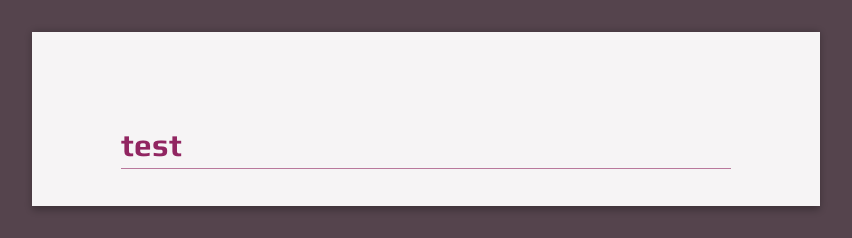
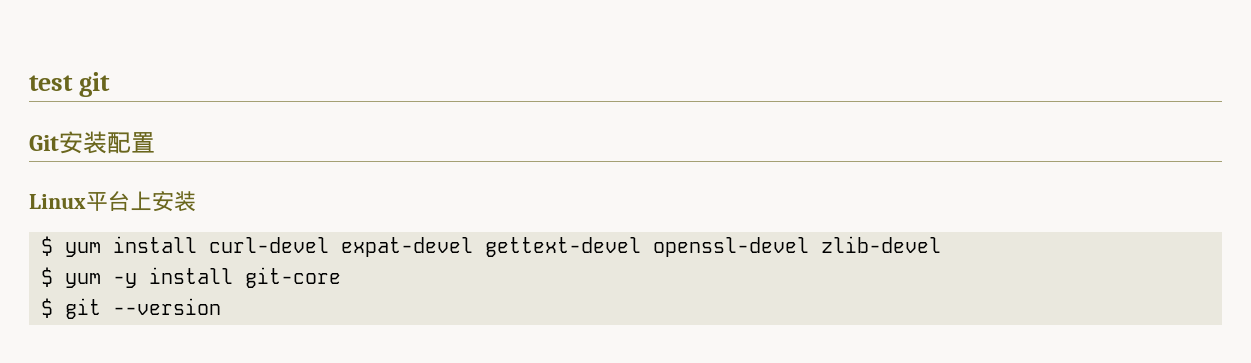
(182, 146) none -> [78,72,110,97] [29,131,155,154] [29,191,196,212] [41,236,941,257] [41,267,341,288] [41,298,221,319] git // Git安装配置 // Linux平台上安装 // $ yum install curl-devel expat-devel gettext-devel openssl-devel zlib-devel // $ yum -y install git-core // $ git --version

